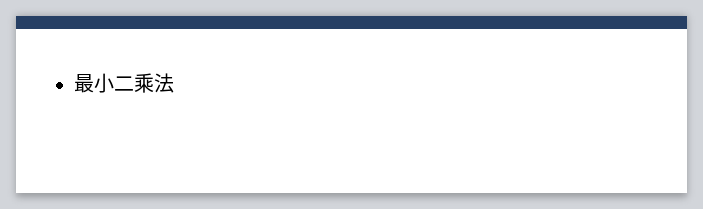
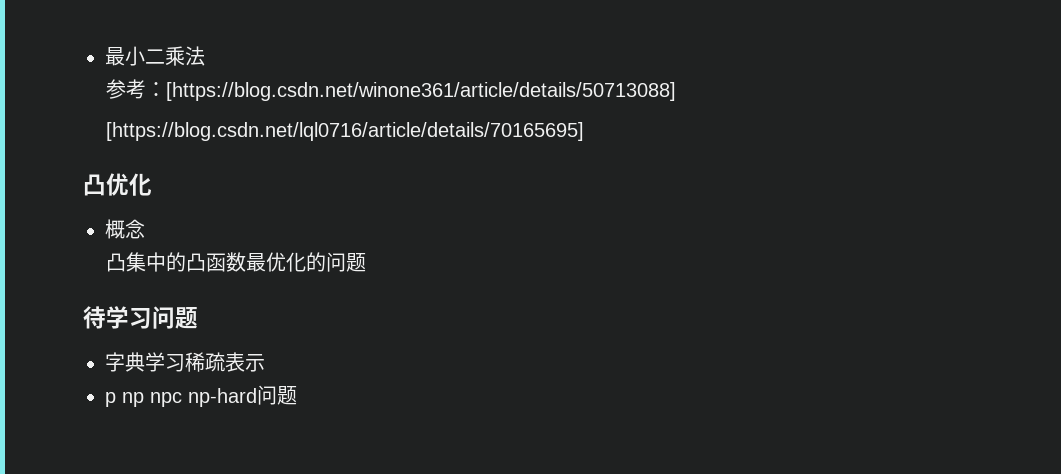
(174, 83) none -> [105,79,676,101] [105,122,584,141] [83,173,152,196] [105,219,145,239] [105,252,366,272] [83,306,198,329] [105,352,265,372] [105,385,297,407] // 参考：[https://blog.csdn.net/winone361/article/details/50713088] // [https://blog.csdn.net/lql0716/article/details/70165695] // 凸优化 // 概念 // 凸集中的凸函数最优化的问题 // 待学习问题 // 字典学习稀疏表示 // p np npc np-hard问题

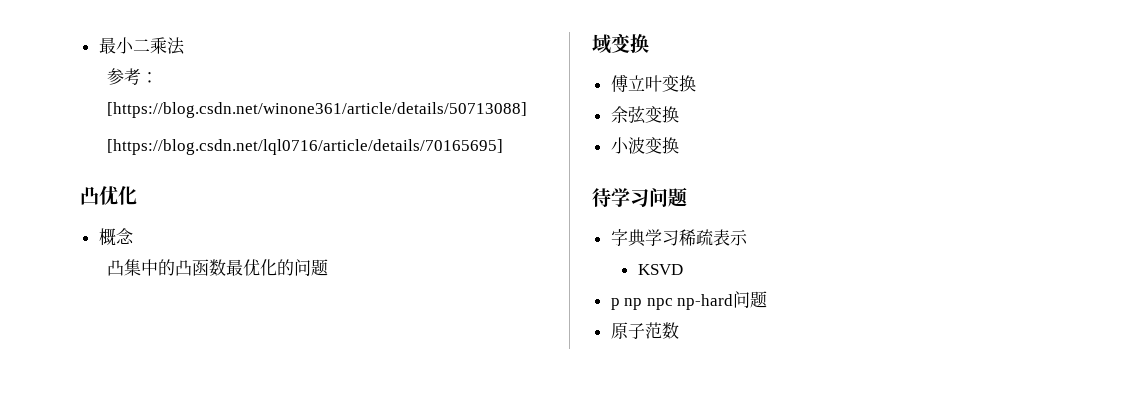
(366, 262) none -> [592,33,649,54] [610,75,696,92] [610,106,679,124] [610,137,679,154] // 域变换 // 傅立叶变换 // 余弦变换 // 小波变换
(265, 363) none -> [637,264,683,275] // KSVD
(297, 395) none -> [610,322,679,339] // 原子范数

